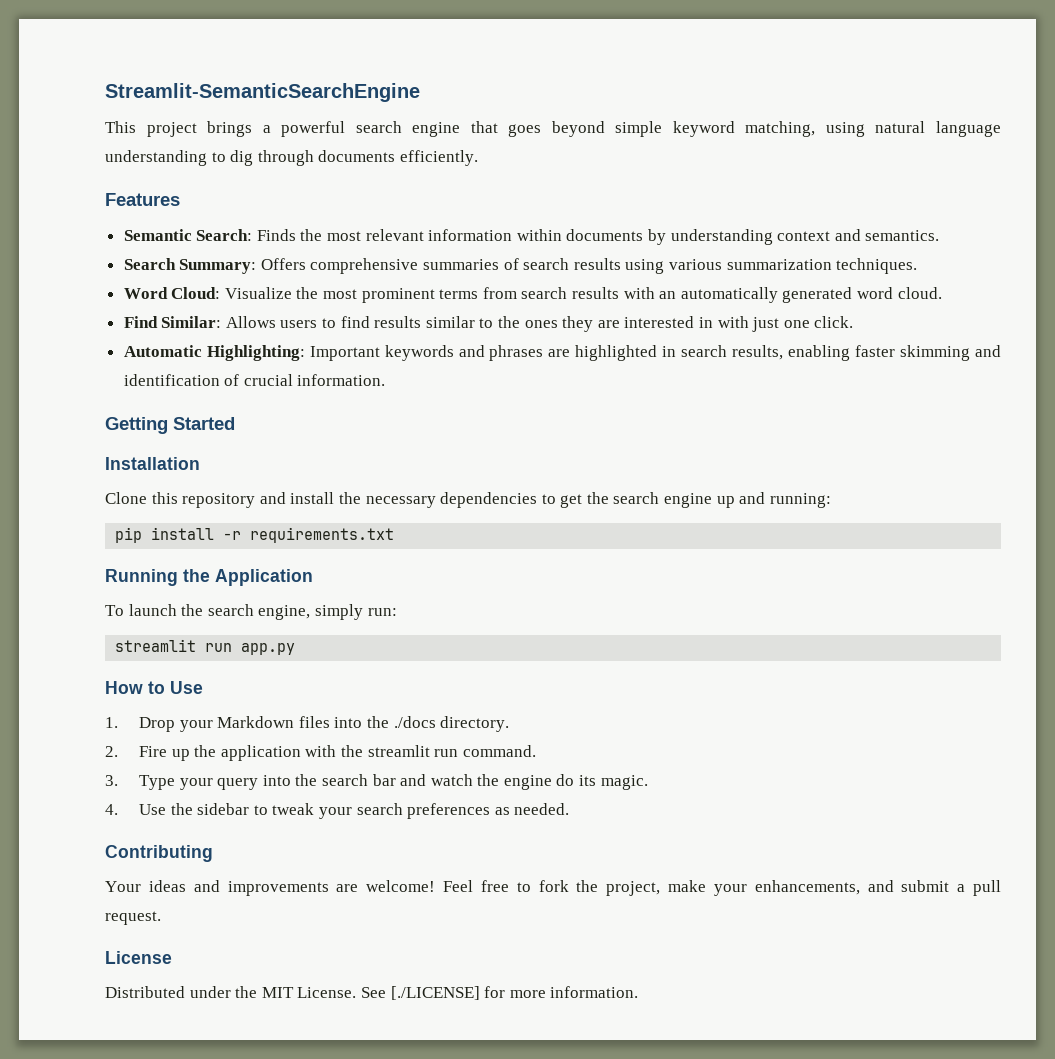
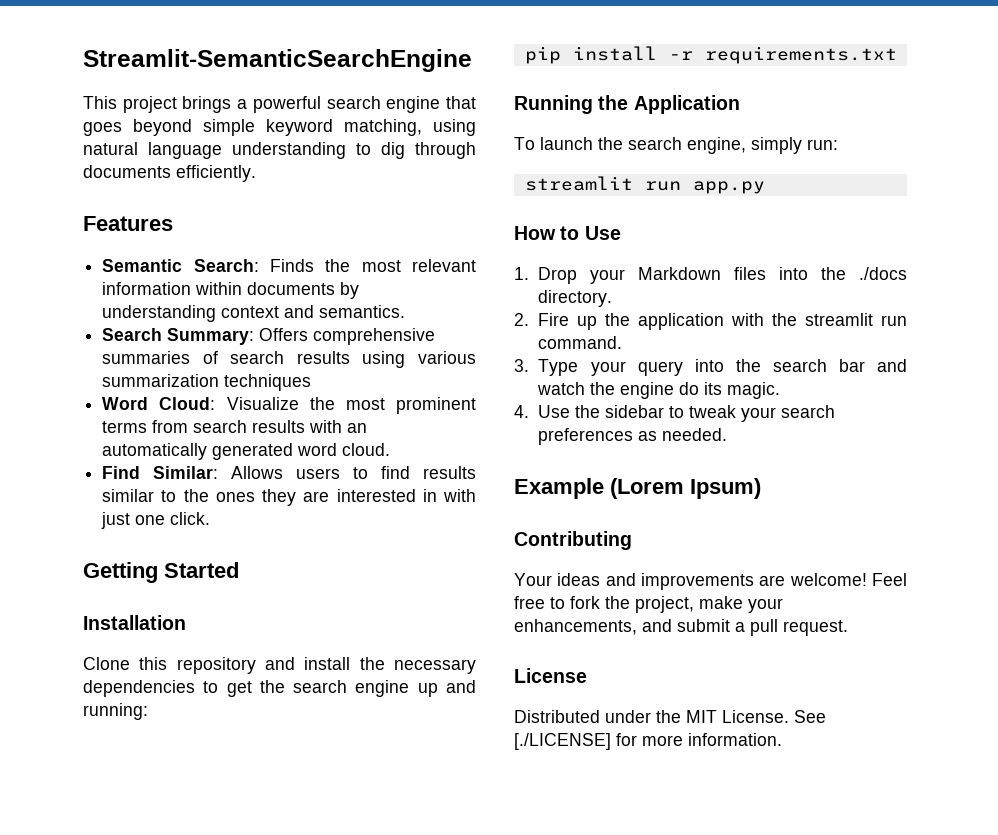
[836,258,918,274] techniques. -> [224,374,312,391] techniques
[123,345,1002,361] [123,374,386,386] // Automatic Highlighting: Important keywords and phrases are highlighted in search results, enabling faster skimming and identification of crucial information. -> (211, 518) none
(570, 809) none -> [514,478,761,499] // Example (Lorem Ipsum)

